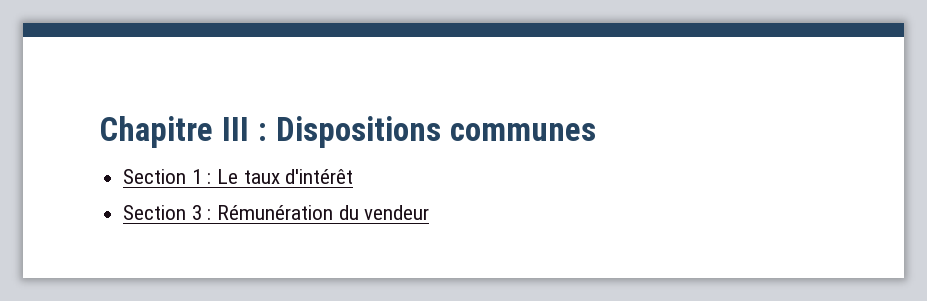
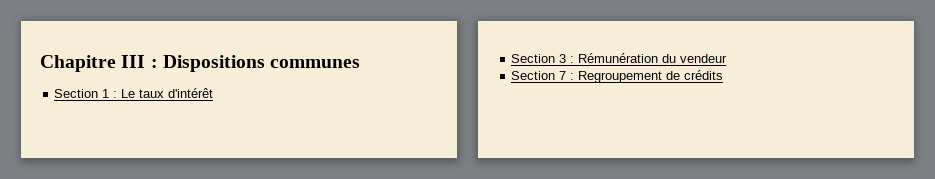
(430, 212) none -> [511,70,724,83] // Section 7 : Regroupement de crédits

